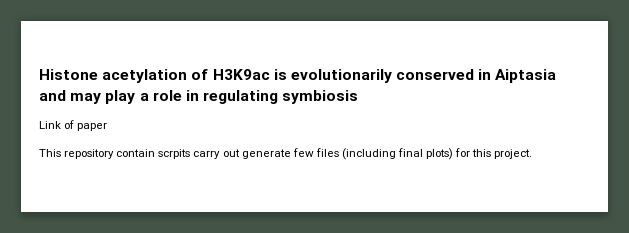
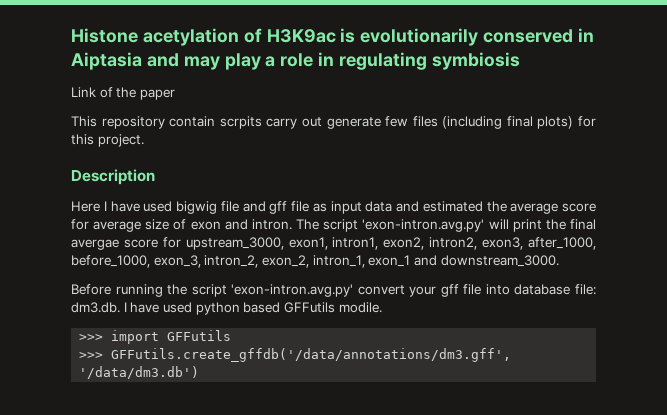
(75, 124) none -> [116,87,137,98] the
(533, 154) none -> [71,169,155,185] [71,201,596,214] [71,219,596,232] [71,237,596,250] [71,255,559,268] [71,284,596,297] [71,302,382,315] [79,330,232,344] [79,348,512,362] [79,366,200,379] // Description // Here I have used bigwig file and gff file as input data and estimated the average score for average size of exon and intron. The script 'exon-intron.avg.py' will print the final avergae score for upstream_3000, exon1, intron1, exon2, intron2, exon3, after_1000, before_1000, exon_3, intron_2, exon_2, intron_1, exon_1 and downstream_3000. // Before running the script 'exon-intron.avg.py' convert your gff file into database file: dm3.db. I have used python based GFFutils modile. // >>> import GFFutils // >>> GFFutils.create_gffdb('/data/annotations/dm3.gff', '/data/dm3.db')

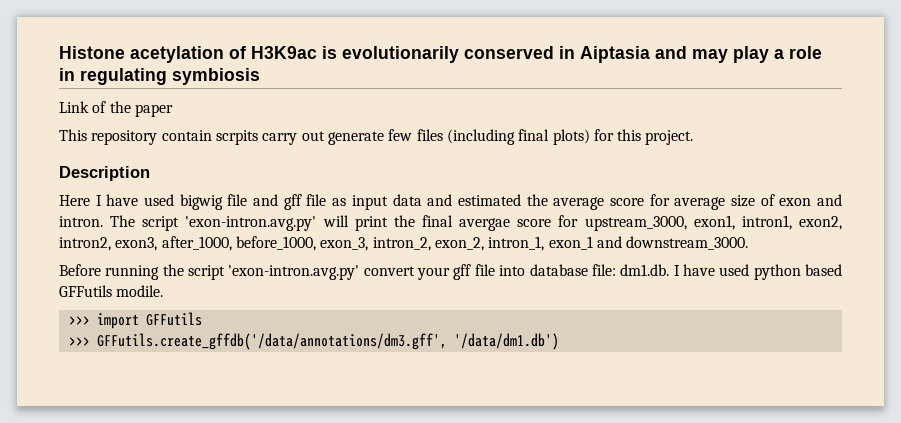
[71,302,120,313] dm3.db. -> [620,264,670,276] dm1.db.
[79,366,200,379] '/data/dm3.db') -> [453,333,559,350] '/data/dm1.db')

